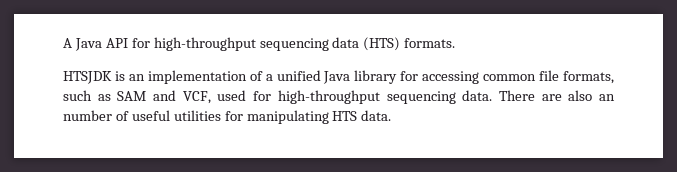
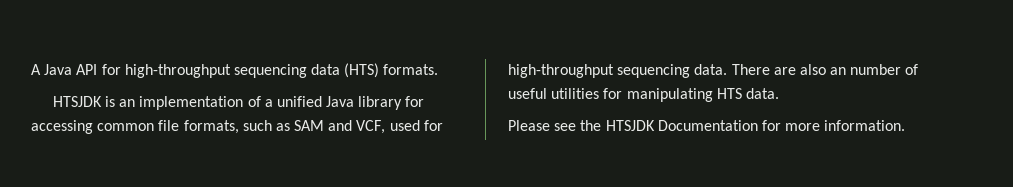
(392, 115) none -> [508,120,906,131] // Please see the HTSJDK Documentation for more information.

